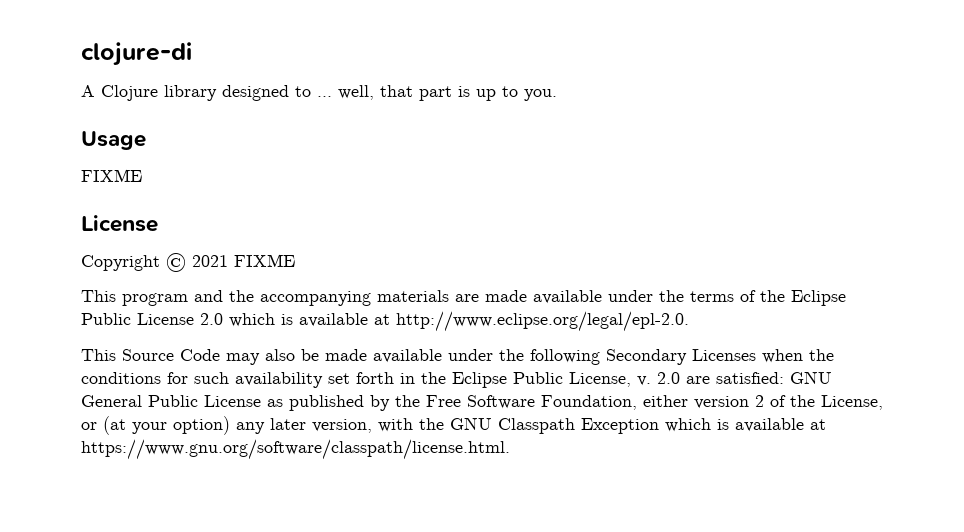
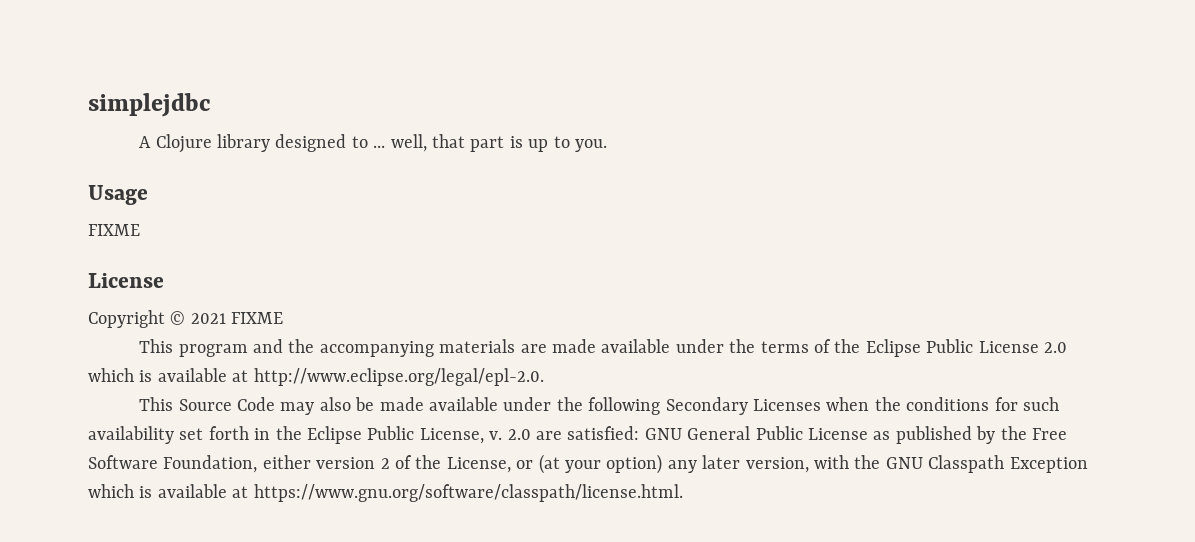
[81,42,192,66] clojure-di -> [88,93,211,117] simplejdbc

